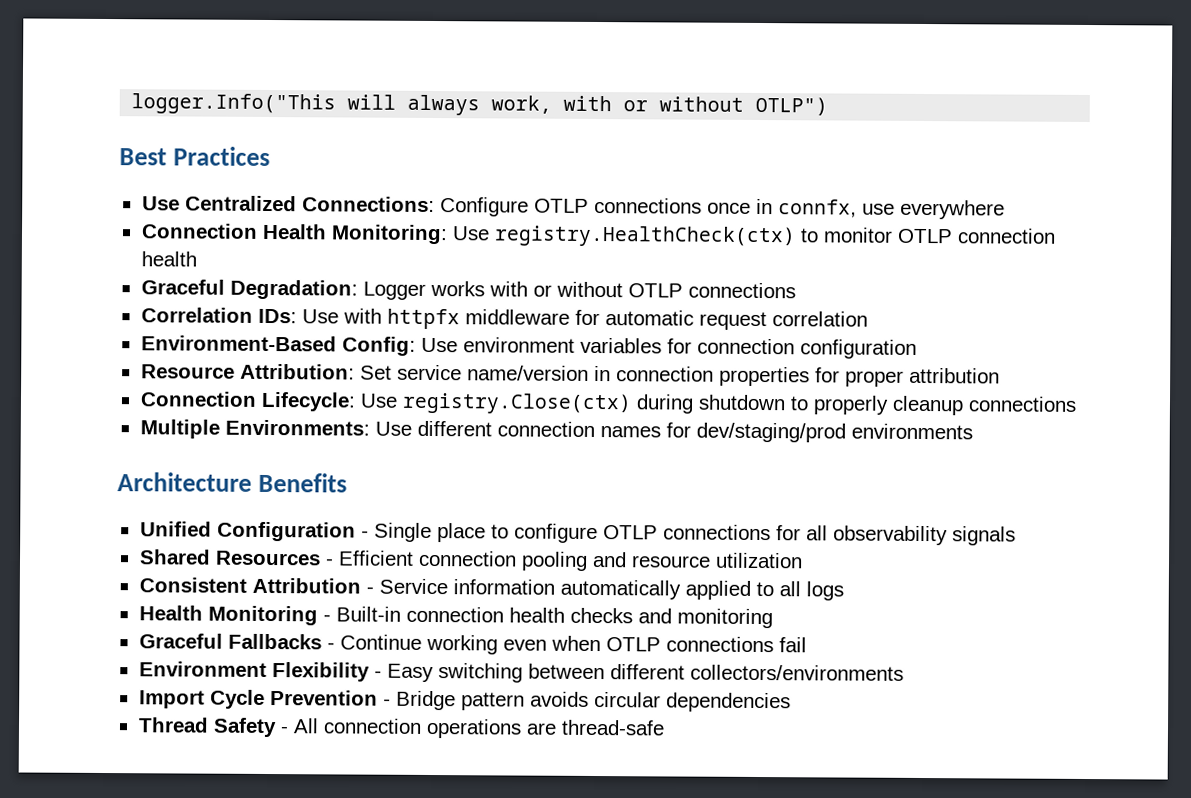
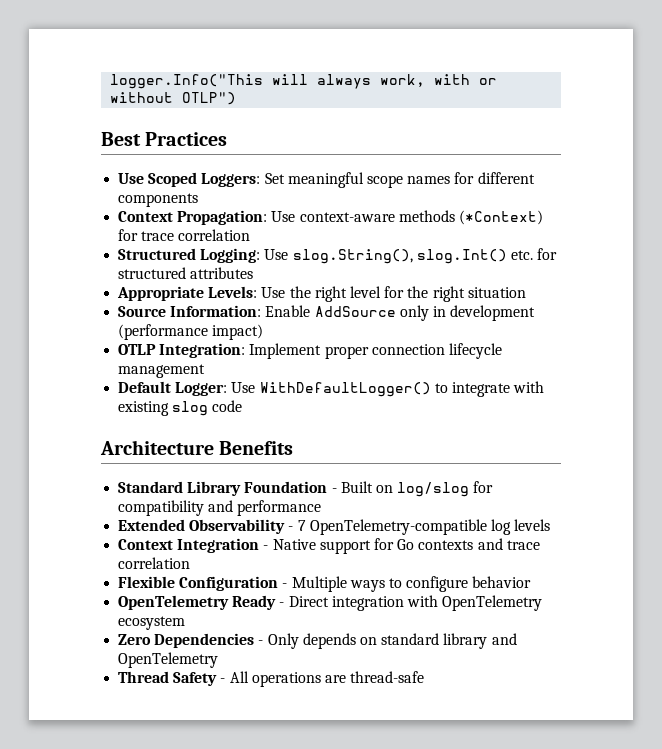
[184,195,1005,220] [140,223,1056,248] [140,251,197,267] [140,279,796,300] [140,307,868,331] [140,335,917,359] [140,363,1000,387] [139,391,1077,416] [139,419,973,443] [117,472,347,493] [139,521,1016,546] [138,549,803,571] [138,577,844,601] [138,605,773,629] [138,633,807,655] [138,661,904,683] [138,689,791,713] Centralized Connections: Configure OTLP connections once in connfx, use everywhere // Connection Health Monitoring: Use registry.HealthCheck(ctx) to monitor OTLP connection health // Graceful Degradation: Logger works with or without OTLP connections // Correlation IDs: Use with httpfx middleware for automatic request correlation // Environment-Based Config: Use environment variables for connection configuration // Resource Attribution: Set service name/version in connection properties for proper attribution // Connection Lifecycle: Use registry.Close(ctx) during shutdown to properly cleanup connections // Multiple Environments: Use different connection names for dev/staging/prod environments // Architecture Benefits // Unified Configuration - Single place to configure OTLP connections for all observability signals // Shared Resources - Efficient connection pooling and resource utilization // Consistent Attribution - Service information automatically applied to all logs // Health Monitoring - Built-in connection health checks and monitoring // Graceful Fallbacks - Continue working even when OTLP connections fail // Environment Flexibility - Easy switching between different collectors/environments // Import Cycle Prevention - Bridge pattern avoids circular dependencies -> [148,172,535,188] [118,193,199,207] [118,210,543,225] [118,229,251,241] [118,248,558,264] [118,267,254,279] [117,286,526,302] [118,305,536,321] [118,324,264,340] [118,343,502,359] [118,364,206,378] [118,381,545,397] [118,400,243,416] [100,440,294,455] [118,481,494,497] [118,500,322,516] [118,519,551,535] [118,538,540,554] [118,557,191,569] [118,576,532,592] [118,595,543,611] [118,616,186,630] [118,633,517,649] [118,652,219,668] Scoped Loggers: Set meaningful scope names for different components // Context Propagation: Use context-aware methods (*Context) for trace correlation // Structured Logging: Use slog.String(), slog.Int() etc. for structured attributes // Appropriate Levels: Use the right level for the right situation // Source Information: Enable AddSource only in development (performance impact) // OTLP Integration: Implement proper connection lifecycle management // Default Logger: Use WithDefaultLogger() to integrate with existing slog code // Architecture Benefits // Standard Library Foundation - Built on log/slog for compatibility and performance // Extended Observability - 7 OpenTelemetry-compatible log levels // Context Integration - Native support for Go contexts and trace correlation // Flexible Configuration - Multiple ways to configure behavior // OpenTelemetry Ready - Direct integration with OpenTelemetry ecosystem // Zero Dependencies - Only depends on standard library and OpenTelemetry
[322,718,422,734] connection -> (249, 677) none

